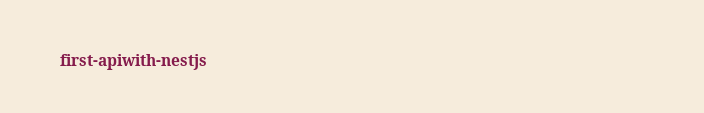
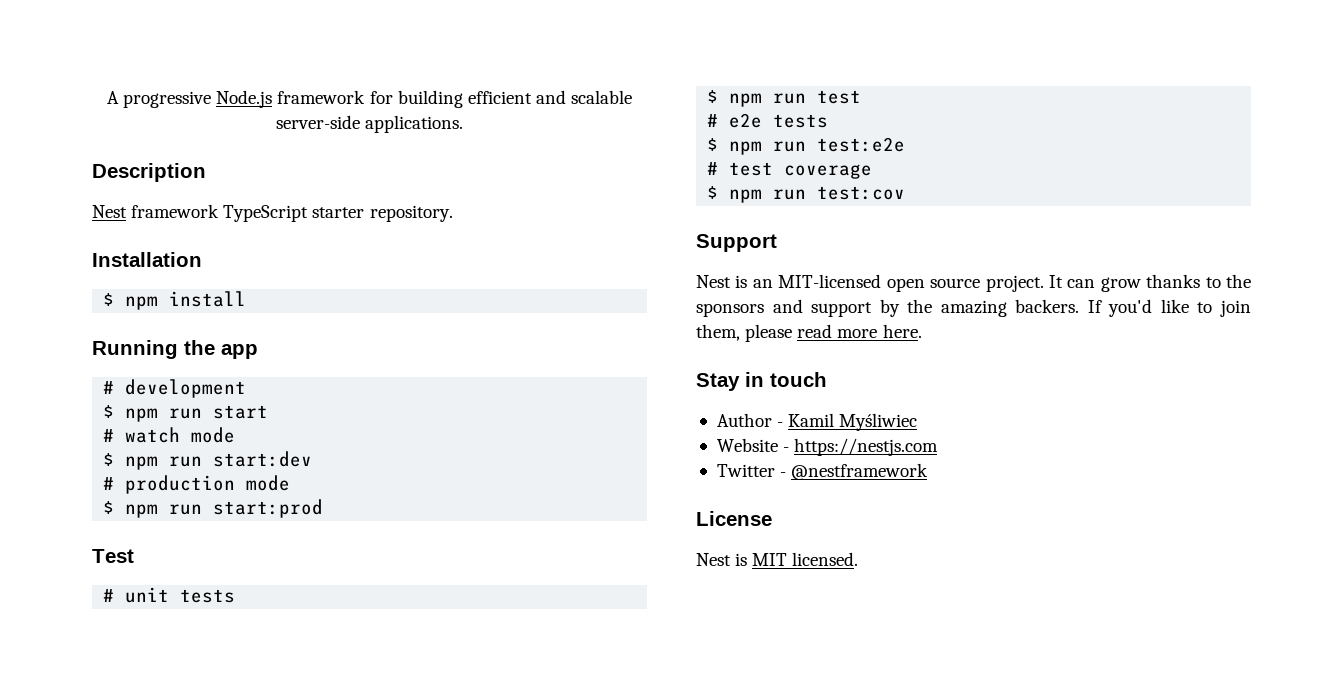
[60,54,207,70] first-apiwith-nestjs -> [106,90,633,108] [275,115,464,133] [92,163,206,182] [92,204,453,222] [92,252,202,267] [103,291,247,310] [92,340,258,359] [103,379,247,398] [103,405,269,422] [103,427,236,443] [103,451,313,470] [103,475,291,494] [103,499,324,518] [92,549,134,563] [103,587,236,603] [707,90,862,107] [707,113,829,128] [707,137,906,155] [707,162,873,179] [707,186,906,203] [696,234,777,252] [696,274,1251,292] [696,299,1251,317] [696,324,922,342] [696,372,827,391] [716,413,918,431] [716,438,939,456] [716,463,929,480] [696,511,772,526] [696,552,859,566] A progressive Node.js framework for building efficient and scalable server-side applications. // Description // Nest framework TypeScript starter repository. // Installation // $ npm install // Running the app // # development // $ npm run start // # watch mode // $ npm run start:dev // # production mode // $ npm run start:prod // Test // # unit tests // $ npm run test // # e2e tests // $ npm run test:e2e // # test coverage // $ npm run test:cov // Support // Nest is an MIT-licensed open source project. It can grow thanks to the sponsors and support by the amazing backers. If you'd like to join them, please read more here. // Stay in touch // Author - Kamil Myśliwiec // Website - https://nestjs.com // Twitter - @nestframework // License // Nest is MIT licensed.

